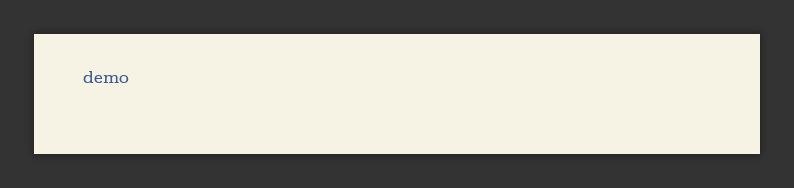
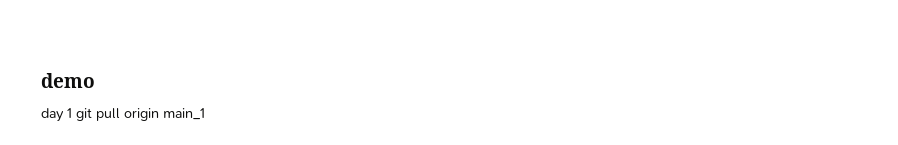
(129, 77) none -> [41,108,205,122] // day 1 git pull origin main_1

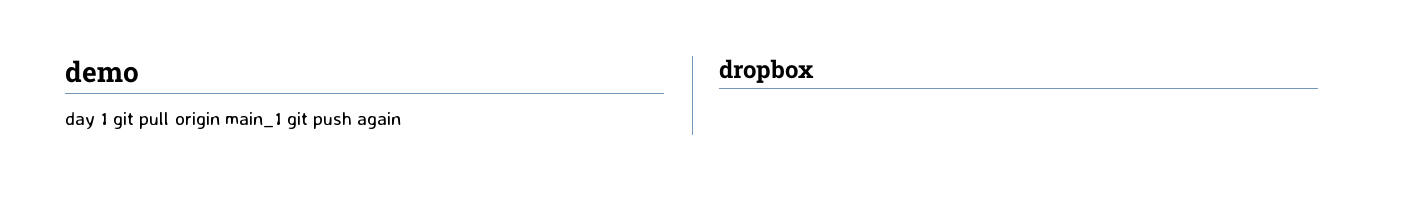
(205, 114) none -> [286,112,402,129] [719,59,814,83] git push again // dropbox

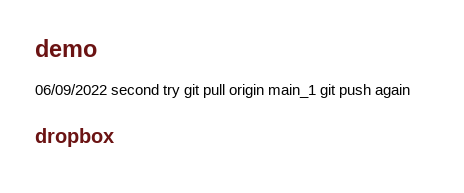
[65,112,109,129] day 1 -> [35,84,181,98] 06/09/2022 second try

